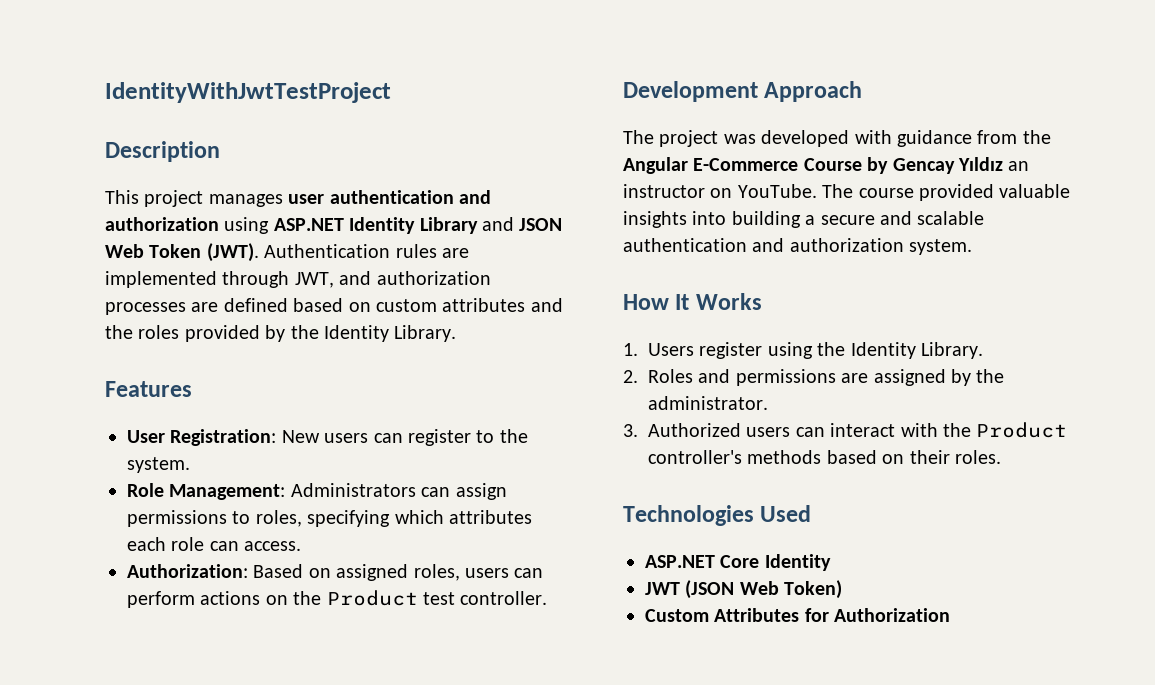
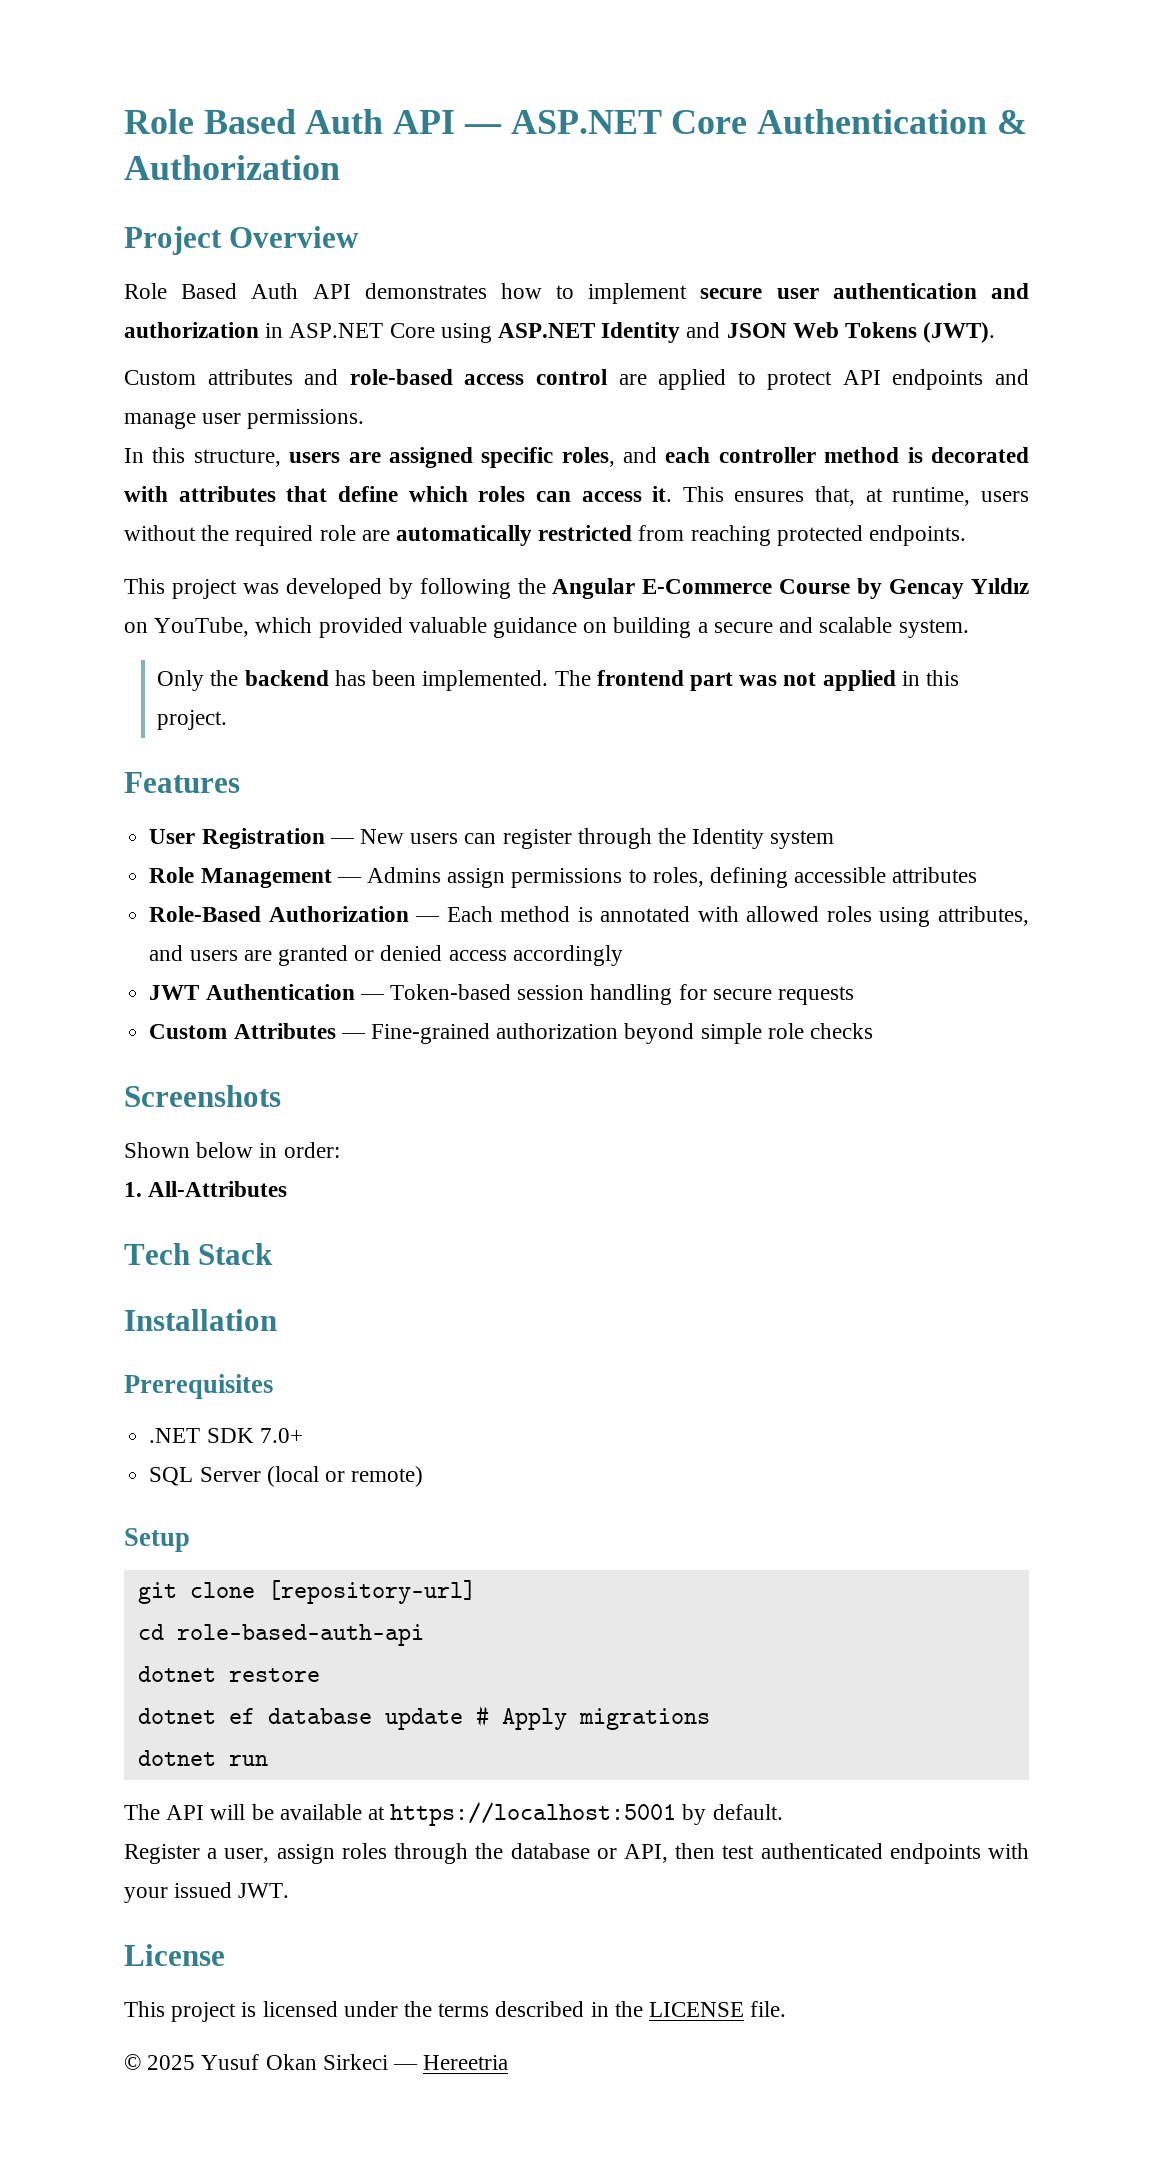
[105,82,391,103] [105,141,220,162] [105,190,283,207] IdentityWithJwtTestProject // Description // This project manages -> [124,109,1027,134] [124,155,340,180] [124,226,360,255] [124,283,763,304] Role Based Auth API — ASP.NET Core Authentication & Authorization // Project Overview // Role Based Auth API demonstrates how to implement secure
(219, 224) none -> [265,323,435,338] in ASP.NET Core
[419,217,478,234] Library -> (681, 332) none
[149,244,202,258] Token -> [845,322,918,338] Tokens
[264,244,469,258] [105,271,491,288] [105,298,563,315] [105,325,457,342] [105,381,192,397] [127,429,528,446] [127,457,190,473] [127,483,507,500] [127,510,532,527] [127,537,302,551] [127,564,544,581] [127,590,548,608] [623,81,863,102] [623,130,1018,147] Authentication rules are implemented through JWT, and authorization processes are defined based on custom attributes and the roles provided by the Identity Library. // Features // User Registration: New users can register to the system. // Role Management: Administrators can assign permissions to roles, specifying which attributes each role can access. // Authorization: Based on assigned roles, users can perform actions on the Product test controller. // Development Approach // The project was developed with guidance from -> [124,369,1029,390] [124,409,365,429] [124,447,1029,468] [124,486,1029,506] [124,525,967,546] [124,578,511,599] // Custom attributes and role-based access control are applied to protect API endpoints and manage user permissions. // In this structure, users are assigned specific roles, and each controller method is decorated with attributes that define which roles can access it. This ensures that, at runtime, users without the required role are automatically restricted from reaching protected endpoints. // This project was developed by following
[1008,161,1030,171] [623,184,1071,201] [623,211,727,228] an instructor on YouTube. The course provided valuable insights into -> [124,617,608,638] on YouTube, which provided valuable guidance on
[623,238,973,255] [623,293,762,310] [623,342,983,359] [623,369,1005,386] [648,396,768,410] [623,422,1068,438] [648,450,1001,464] [623,505,812,526] [645,554,831,571] [645,580,843,599] [645,608,951,622] authentication and authorization system. // How It Works // 1. Users register using the Identity Library. // 2. Roles and permissions are assigned by the administrator. // 3. Authorized users can interact with the Product controller's methods based on their roles. // Technologies Used // ASP.NET Core Identity // JWT (JSON Web Token) // Custom Attributes for Authorization -> [898,619,969,638] [157,670,960,691] [157,710,228,730] [124,772,240,793] [149,828,835,849] [149,867,978,888] [149,906,1029,927] [149,945,623,966] [149,984,854,1005] [149,1023,873,1044] [124,1085,281,1107] [124,1142,340,1158] [124,1181,288,1197] [124,1243,274,1265] [124,1309,277,1331] [124,1374,273,1399] [149,1428,303,1443] [149,1466,424,1487] [124,1528,190,1552] [137,1580,476,1604] [137,1624,424,1646] [137,1666,320,1682] [137,1705,710,1730] [137,1750,268,1766] [124,1802,783,1826] [124,1843,1029,1864] [124,1882,290,1903] [124,1944,225,1966] [124,2001,787,2022] [124,2054,509,2070] system. // Only the backend has been implemented. The frontend part was not applied in this project. // Features // User Registration — New users can register through the Identity system // Role Management — Admins assign permissions to roles, defining accessible attributes // Role-Based Authorization — Each method is annotated with allowed roles using attributes, and users are granted or denied access accordingly // JWT Authentication — Token-based session handling for secure requests // Custom Attributes — Fine-grained authorization beyond simple role checks // Screenshots // Shown below in order: // 1. All-Attributes // Tech Stack // Installation // Prerequisites // .NET SDK 7.0+ // SQL Server (local or remote) // Setup // git clone [repository-url] // cd role-based-auth-api // dotnet restore // dotnet ef database update # Apply migrations // dotnet run // The API will be available at https://localhost:5001 by default. // Register a user, assign roles through the database or API, then test authenticated endpoints with your issued JWT. // License // This project is licensed under the terms described in the LICENSE file. // © 2025 Yusuf Okan Sirkeci — Hereetria

